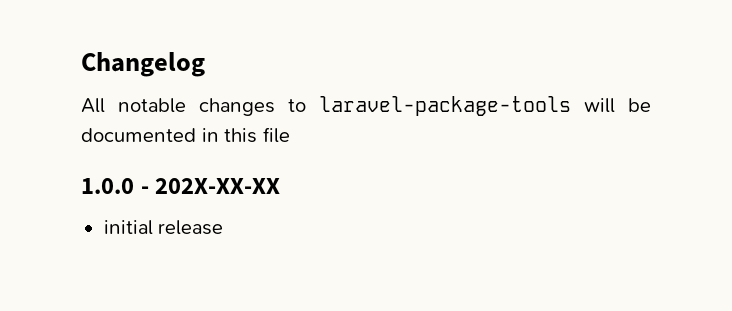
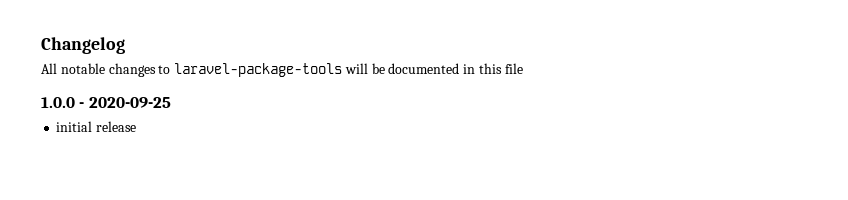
[155,178,281,194] 202X-XX-XX -> [88,97,171,108] 2020-09-25

